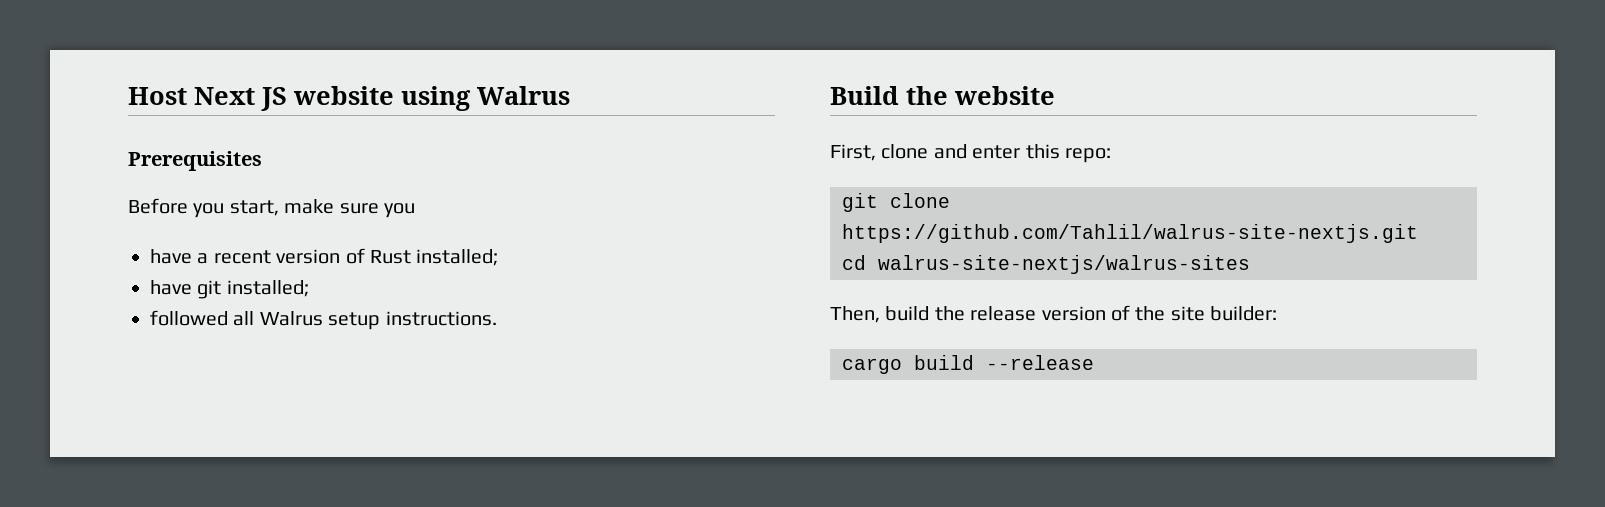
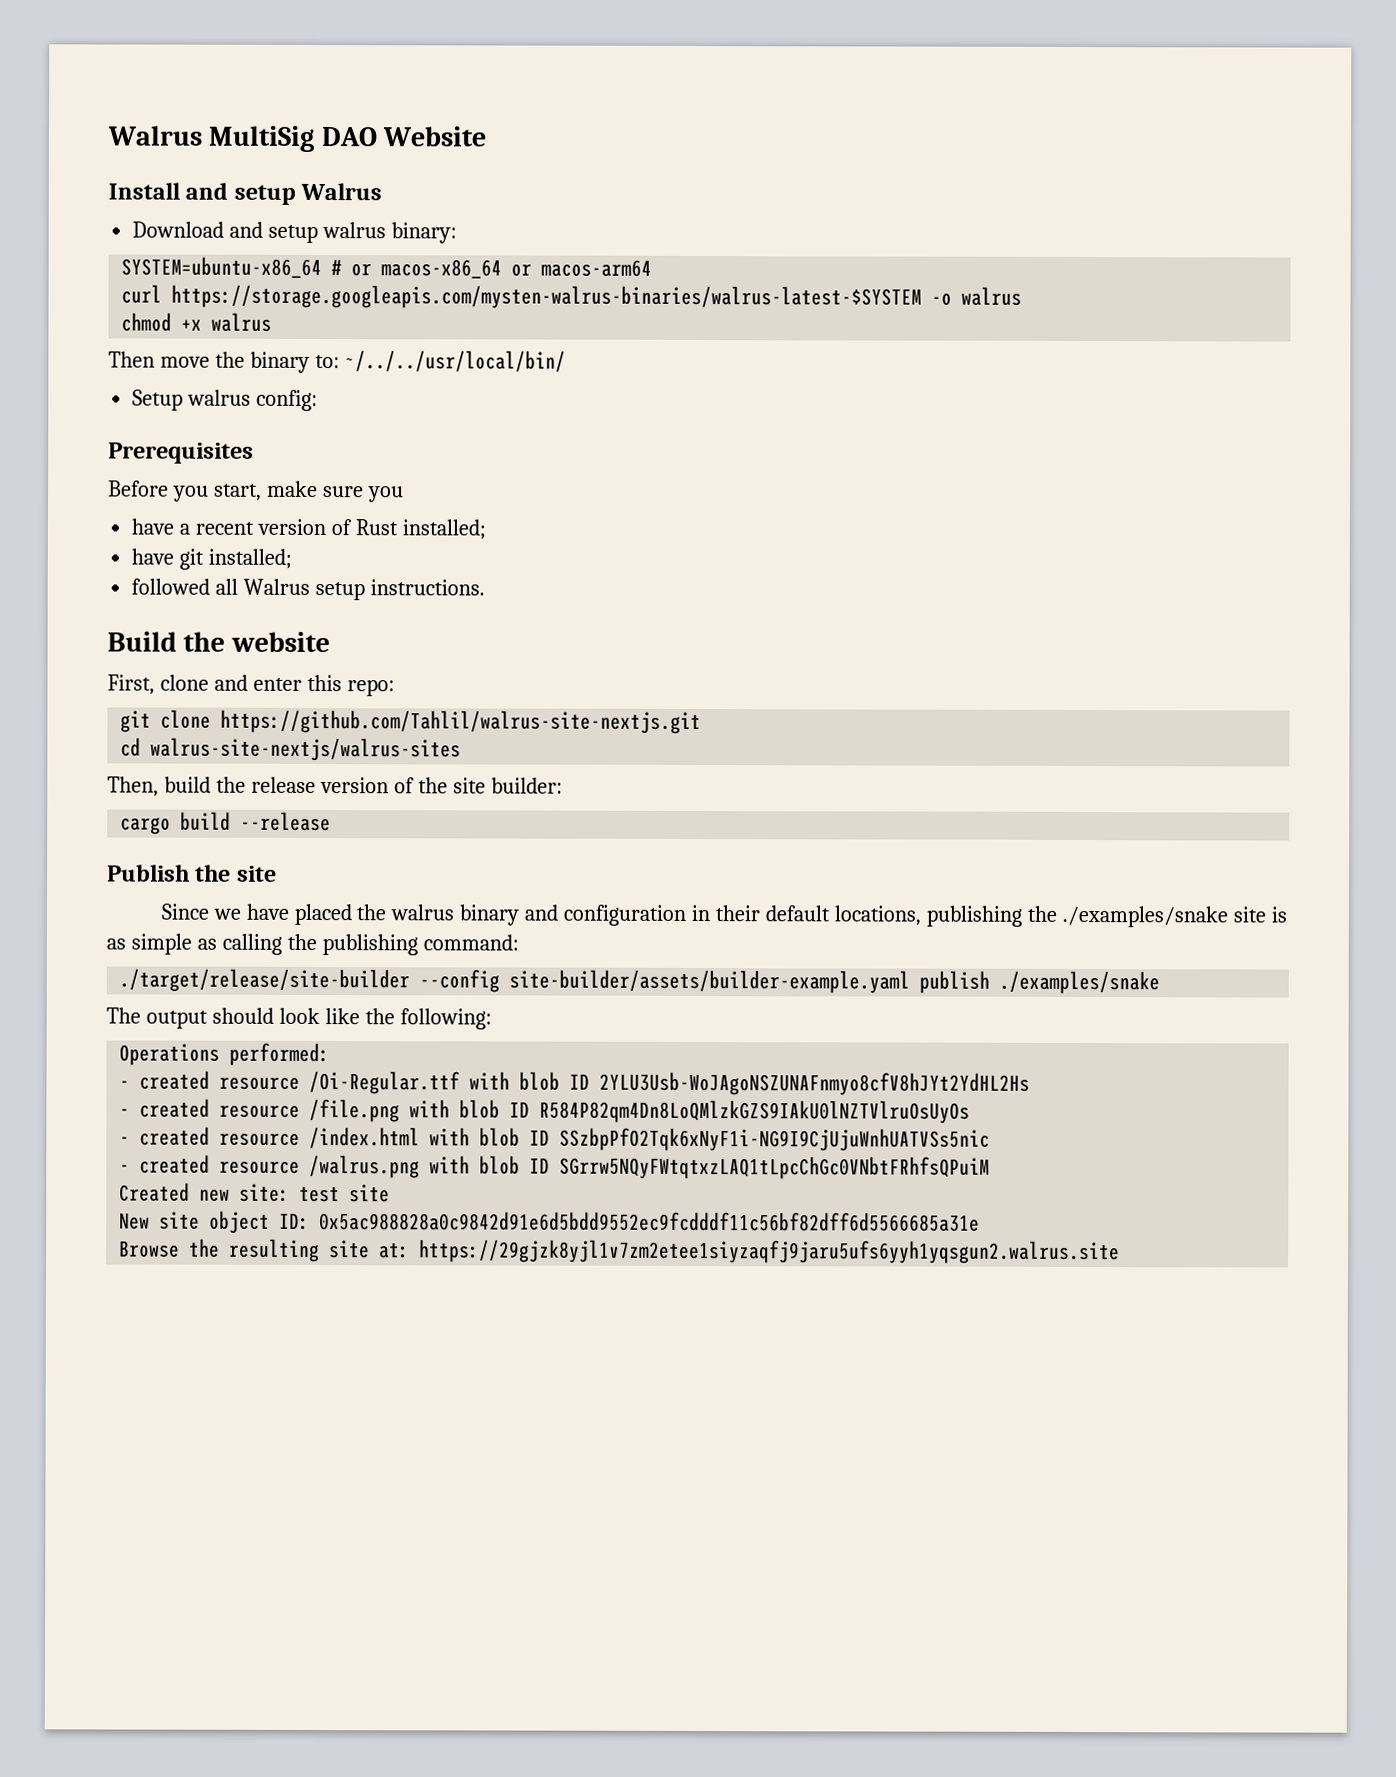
[128,86,570,111] Host Next JS website using Walrus -> [107,125,487,152] [108,182,383,205] [132,221,457,244] [121,256,653,279] [121,284,1023,310] [121,312,273,332] [108,350,566,373] [132,389,319,412] Walrus MultiSig DAO Website // Install and setup Walrus // Download and setup walrus binary: // SYSTEM=ubuntu-x86_64 # or macos-x86_64 or macos-arm64 // curl https://storage.googleapis.com/mysten-walrus-binaries/walrus-latest-$SYSTEM -o walrus // chmod +x walrus // Then move the binary to: ~/../../usr/local/bin/ // Setup walrus config:
(1094, 362) none -> [107,864,277,882] [160,903,1287,928] [106,933,519,956] [119,968,1161,995] [106,1007,492,1030] [119,1042,331,1067] [119,1070,1031,1096] [119,1098,971,1124] [119,1126,991,1152] [119,1154,991,1180] [119,1182,391,1203] [119,1210,981,1234] [119,1238,1121,1265] // Publish the site // Since we have placed the walrus binary and configuration in their default locations, publishing the ./examples/snake site is as simple as calling the publishing command: // ./target/release/site-builder --config site-builder/assets/builder-example.yaml publish ./examples/snake // The output should look like the following: // Operations performed: // - created resource /Oi-Regular.ttf with blob ID 2YLU3Usb-WoJAgoNSZUNAFnmyo8cfV8hJYt2YdHL2Hs // - created resource /file.png with blob ID R584P82qm4Dn8LoQMlzkGZS9IAkU0lNZTVlruOsUyOs // - created resource /index.html with blob ID SSzbpPfO2Tqk6xNyF1i-NG9I9CjUjuWnhUATVSs5nic // - created resource /walrus.png with blob ID SGrrw5NQyFWtqtxzLAQ1tLpcChGc0VNbtFRhfsQPuiM // Created new site: test site // New site object ID: 0x5ac988828a0c9842d91e6d5bdd9552ec9fcdddf11c56bf82dff6d5566685a31e // Browse the resulting site at: https://29gjzk8yjl1v7zm2etee1siyzaqfj9jaru5ufs6yyh1yqsgun2.walrus.site

